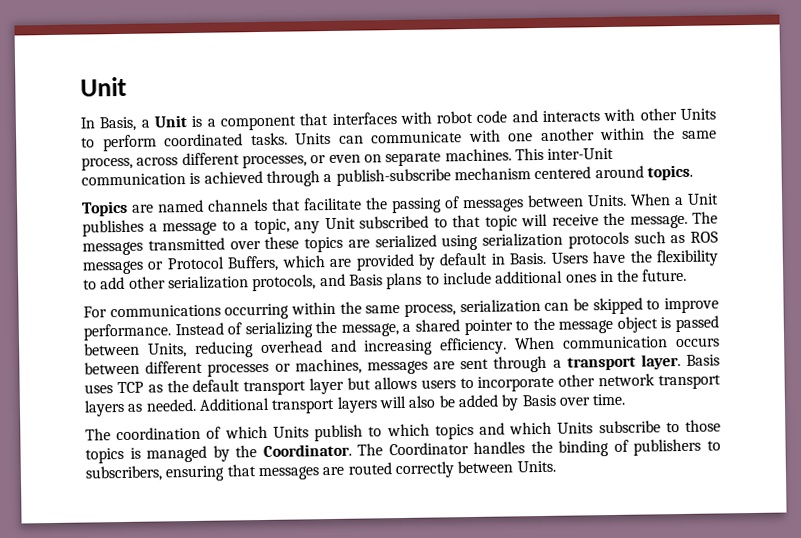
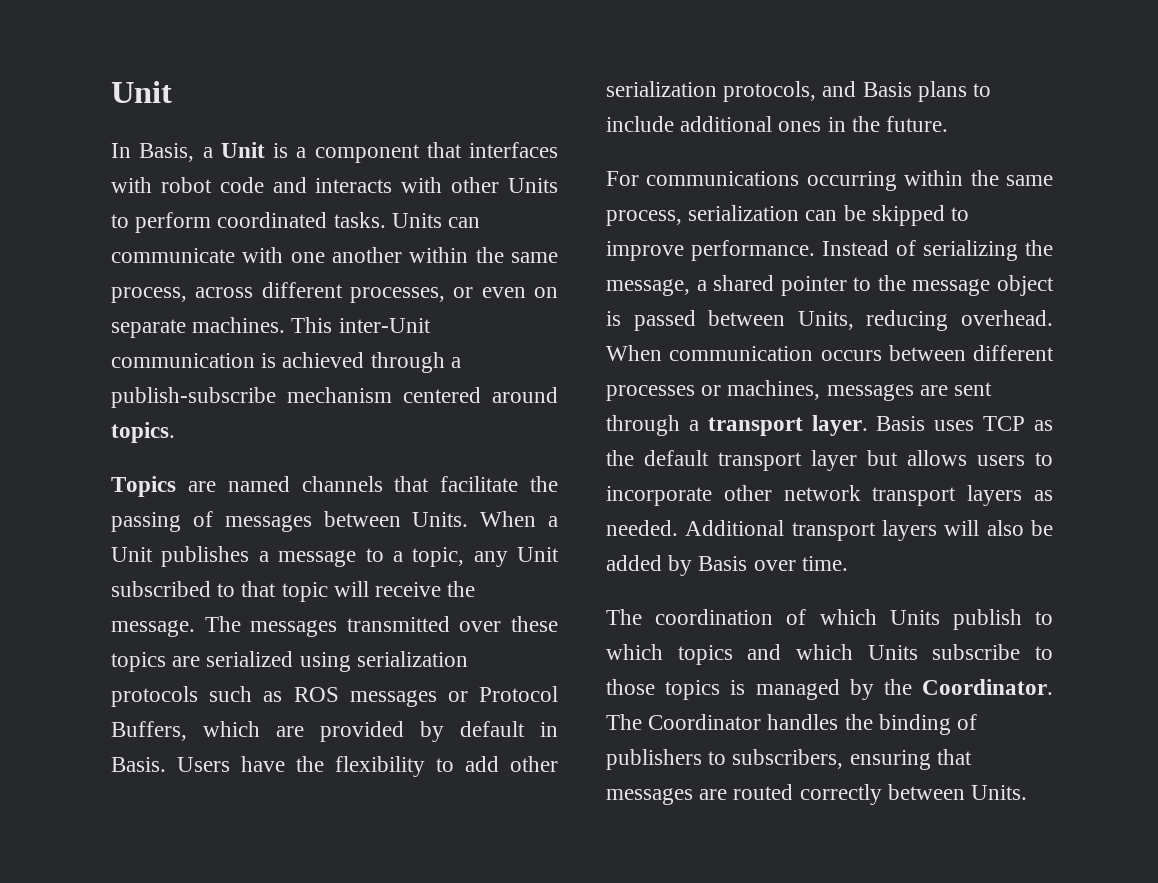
[260,337,508,356] overhead and increasing efficiency. -> [961,310,1053,326] overhead.

